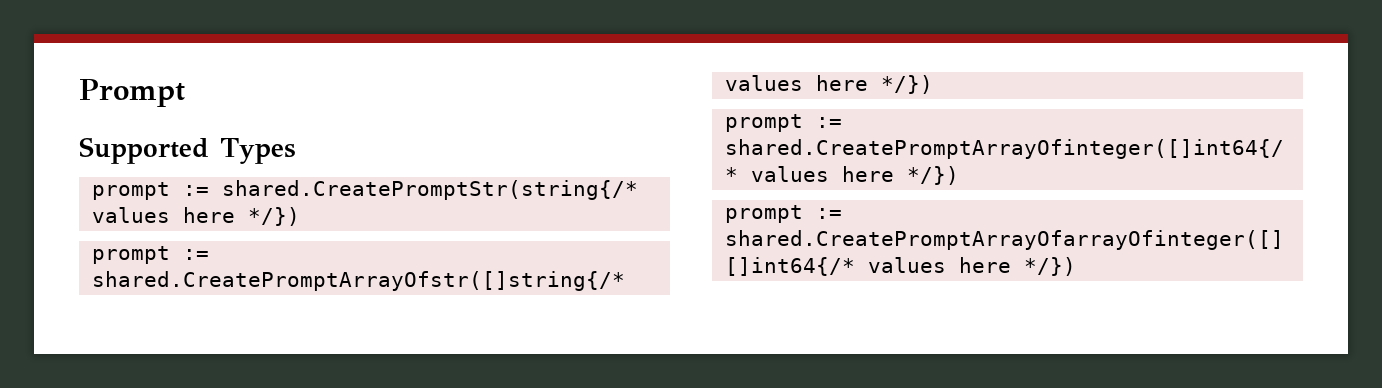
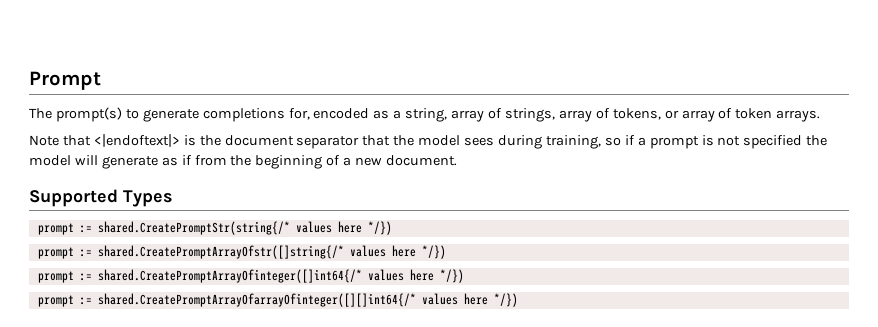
(185, 93) none -> [29,107,821,122] [29,134,828,149] [29,155,458,169] // The prompt(s) to generate completions for, encoded as a string, array of strings, array of tokens, or array of token arrays. // Note that <|endoftext|> is the document separator that the model sees during training, so if a prompt is not specified the model will generate as if from the beginning of a new document.

